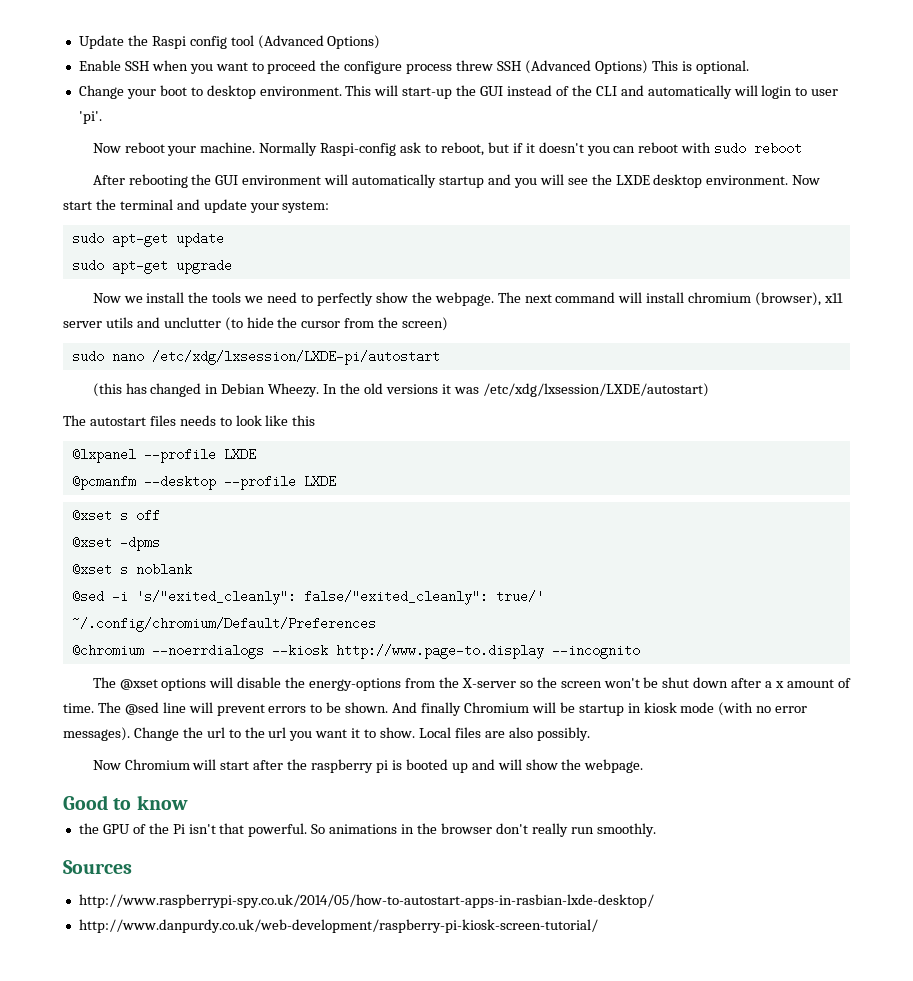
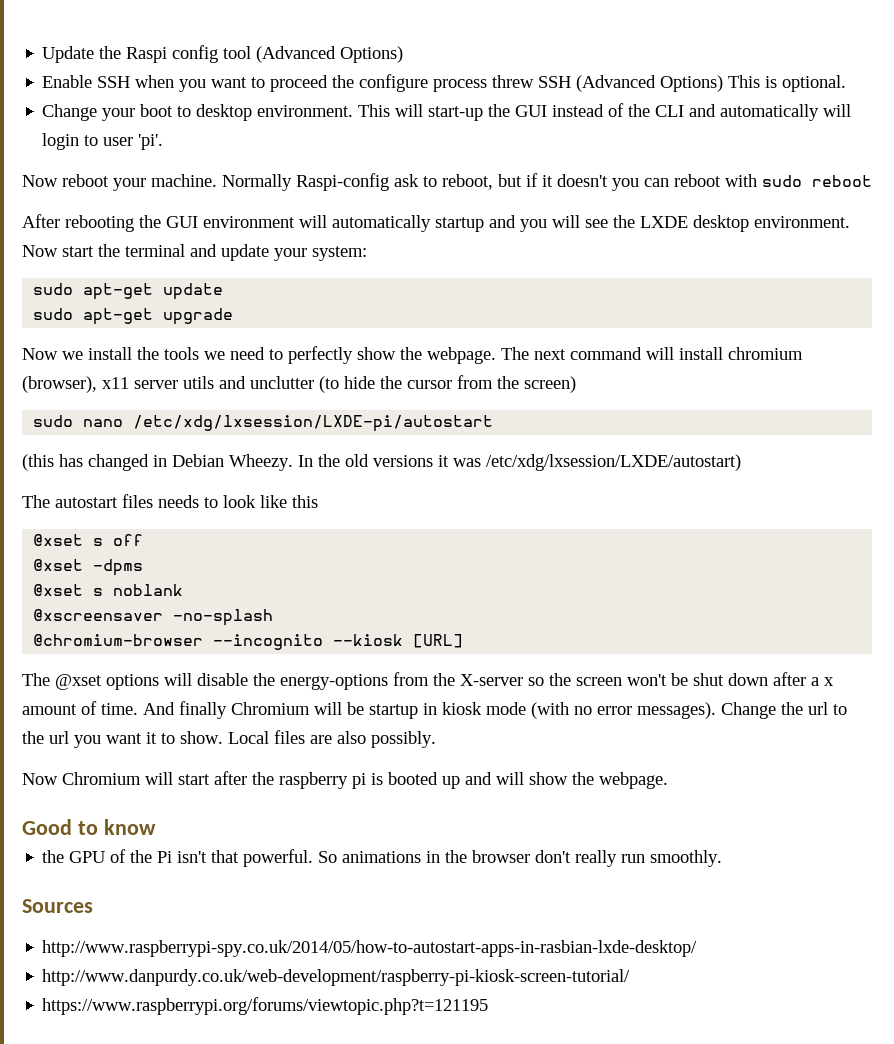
[71,448,256,463] [71,475,336,490] // @lxpanel --profile LXDE // @pcmanfm --desktop --profile LXDE -> (318, 501) none
[71,590,544,605] [71,617,376,632] [71,644,640,659] @sed -i 's/"exited_cleanly": false/"exited_cleanly": true/' ~/.config/chromium/Default/Preferences // @chromium --noerrdialogs --kiosk http://www.page-to.display --incognito -> [33,609,274,626] [33,634,464,650] @xscreensaver -no-splash // @chromium-browser --incognito --kiosk [URL]
[97,702,389,716] The @sed line will prevent errors to be shown. -> (138, 709) none
(598, 926) none -> [42,997,489,1015] // https://www.raspberrypi.org/forums/viewtopic.php?t=121195

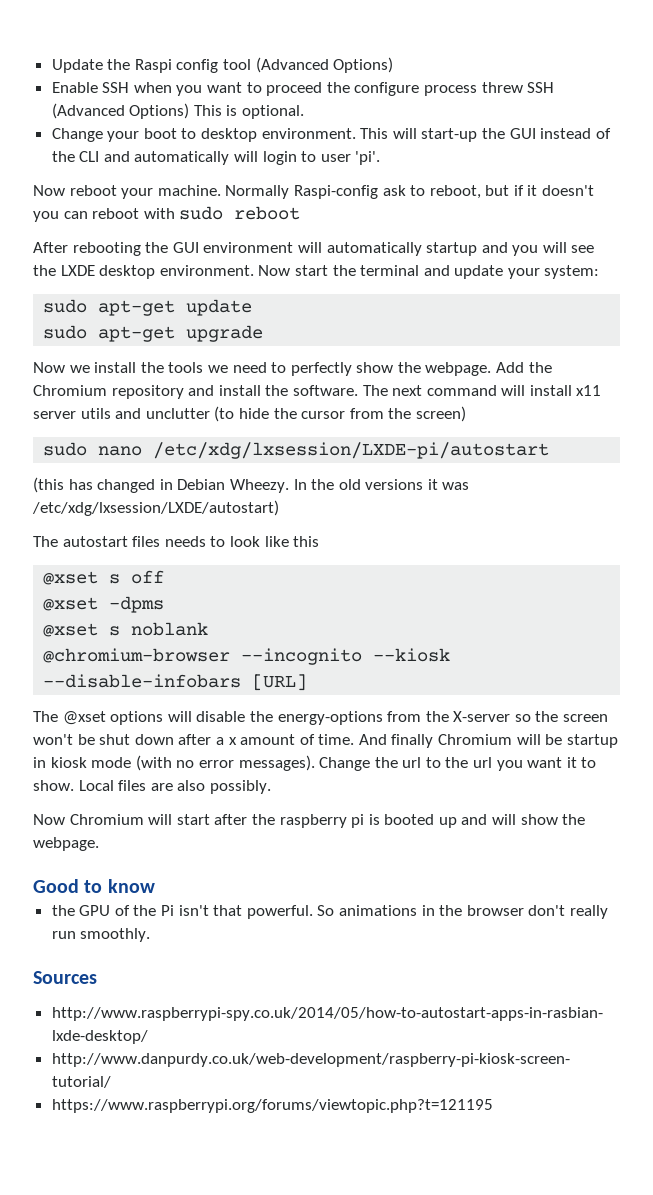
(496, 355) none -> [496,362,552,373] [33,385,358,399] Add the Chromium repository and install the software.
[728,347,803,360] [22,376,97,393] chromium (browser), -> (572, 390) none
[33,609,274,626] // @xscreensaver -no-splash -> (209, 629) none
(404, 640) none -> [43,674,242,688] --disable-infobars

